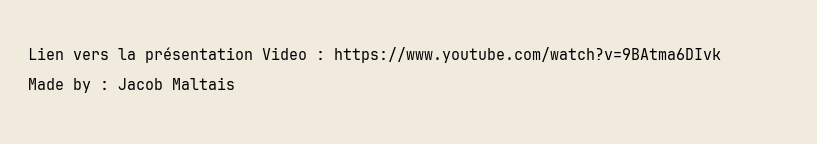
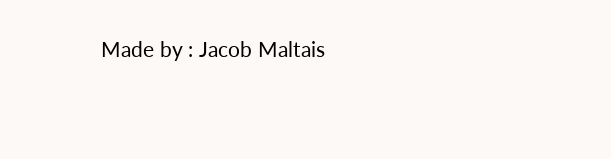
[28,47,721,63] Lien vers la présentation Video : https://www.youtube.com/watch?v=9BAtma6DIvk // -> (101, 49) none

